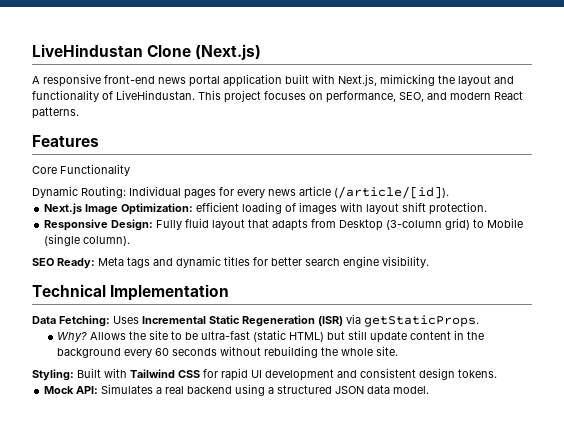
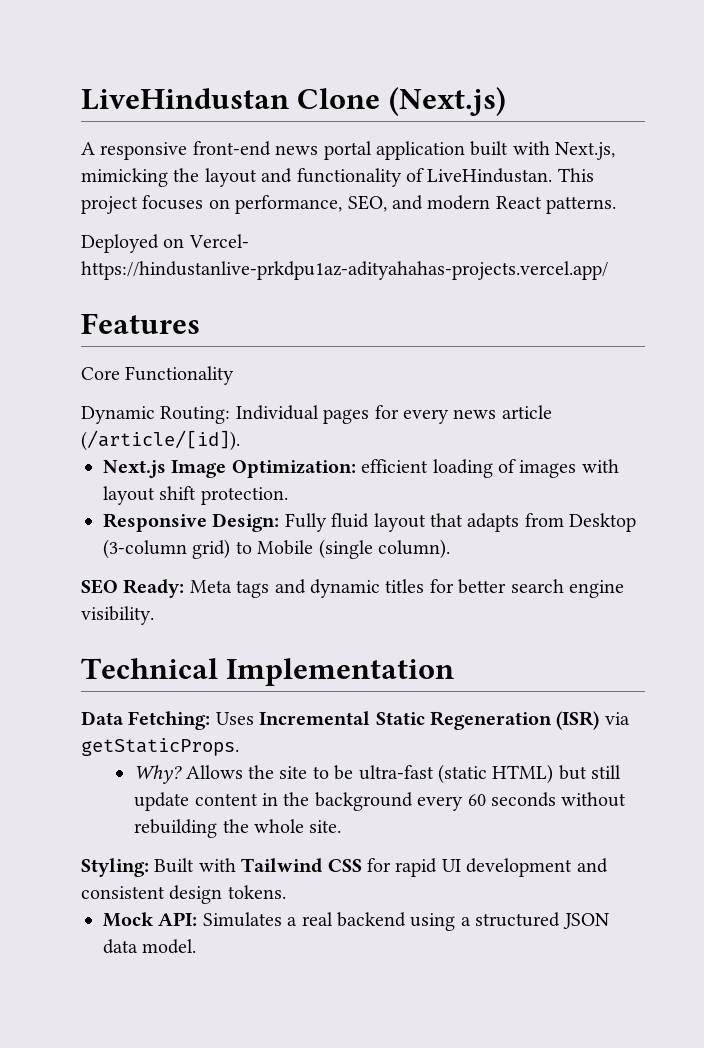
(79, 113) none -> [81,234,249,253] [81,261,608,280] // Deployed on Vercel- https://hindustanlive-prkdpu1az-adityahahas-projects.vercel.app/

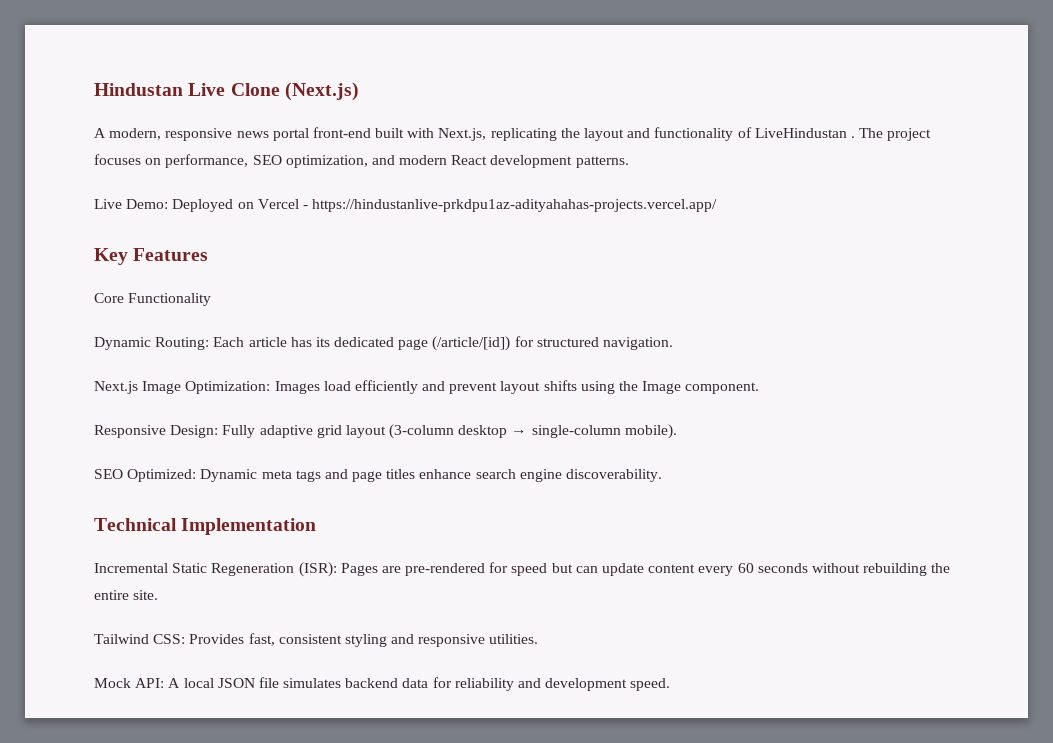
[81,88,289,110] LiveHindustan -> [94,83,226,96] Hindustan Live
[100,141,271,160] responsive front-end -> [109,128,233,141] modern, responsive
[376,141,465,160] application -> [312,127,371,138] front-end
[81,168,168,187] mimicking -> [490,128,557,141] replicating
[427,168,594,183] LiveHindustan. This -> [754,128,884,138] LiveHindustan . The
[347,195,387,212] SEO, -> [252,155,368,168] SEO optimization,
(542, 202) none -> [490,155,573,168] development
[81,234,249,253] Deployed on Vercel- -> [94,199,308,212] Live Demo: Deployed on Vercel -
(608, 270) none -> [94,248,128,265] Key
[235,405,552,424] [81,430,240,451] [103,459,619,478] [103,486,288,505] [103,513,637,532] [103,539,450,559] [81,579,507,598] Individual pages for every news article (/article/[id]). // Next.js Image Optimization: efficient loading of images with layout shift protection. // Responsive Design: Fully fluid layout that adapts from Desktop (3-column grid) to Mobile (single column). // SEO Ready: Meta tags and dynamic titles for better -> [213,336,674,351] [94,380,760,394] [94,424,677,439] [94,469,472,482] Each article has its dedicated page (/article/[id]) for structured navigation. // Next.js Image Optimization: Images load efficiently and prevent layout shifts using the Image component. // Responsive Design: Fully adaptive grid layout (3-column desktop → single-column mobile). // SEO Optimized: Dynamic meta tags and page titles enhance
[81,606,154,625] visibility. -> [566,469,663,482] discoverability.
[81,711,630,730] [81,738,239,756] [134,764,622,784] [134,792,413,811] Data Fetching: Uses Incremental Static Regeneration (ISR) via getStaticProps. // Why? Allows the site to be ultra-fast (static HTML) but still update content in the background -> [94,562,696,577] Incremental Static Regeneration (ISR): Pages are pre-rendered for speed but can update content
[254,819,305,833] whole -> [94,590,129,600] entire
[81,858,608,877] [81,885,286,904] [103,912,609,931] [103,939,197,954] Styling: Built with Tailwind CSS for rapid UI development and consistent design tokens. // Mock API: Simulates a real backend using a structured JSON data model. -> [94,633,539,647] [94,677,671,691] Tailwind CSS: Provides fast, consistent styling and responsive utilities. // Mock API: A local JSON file simulates backend data for reliability and development speed.

